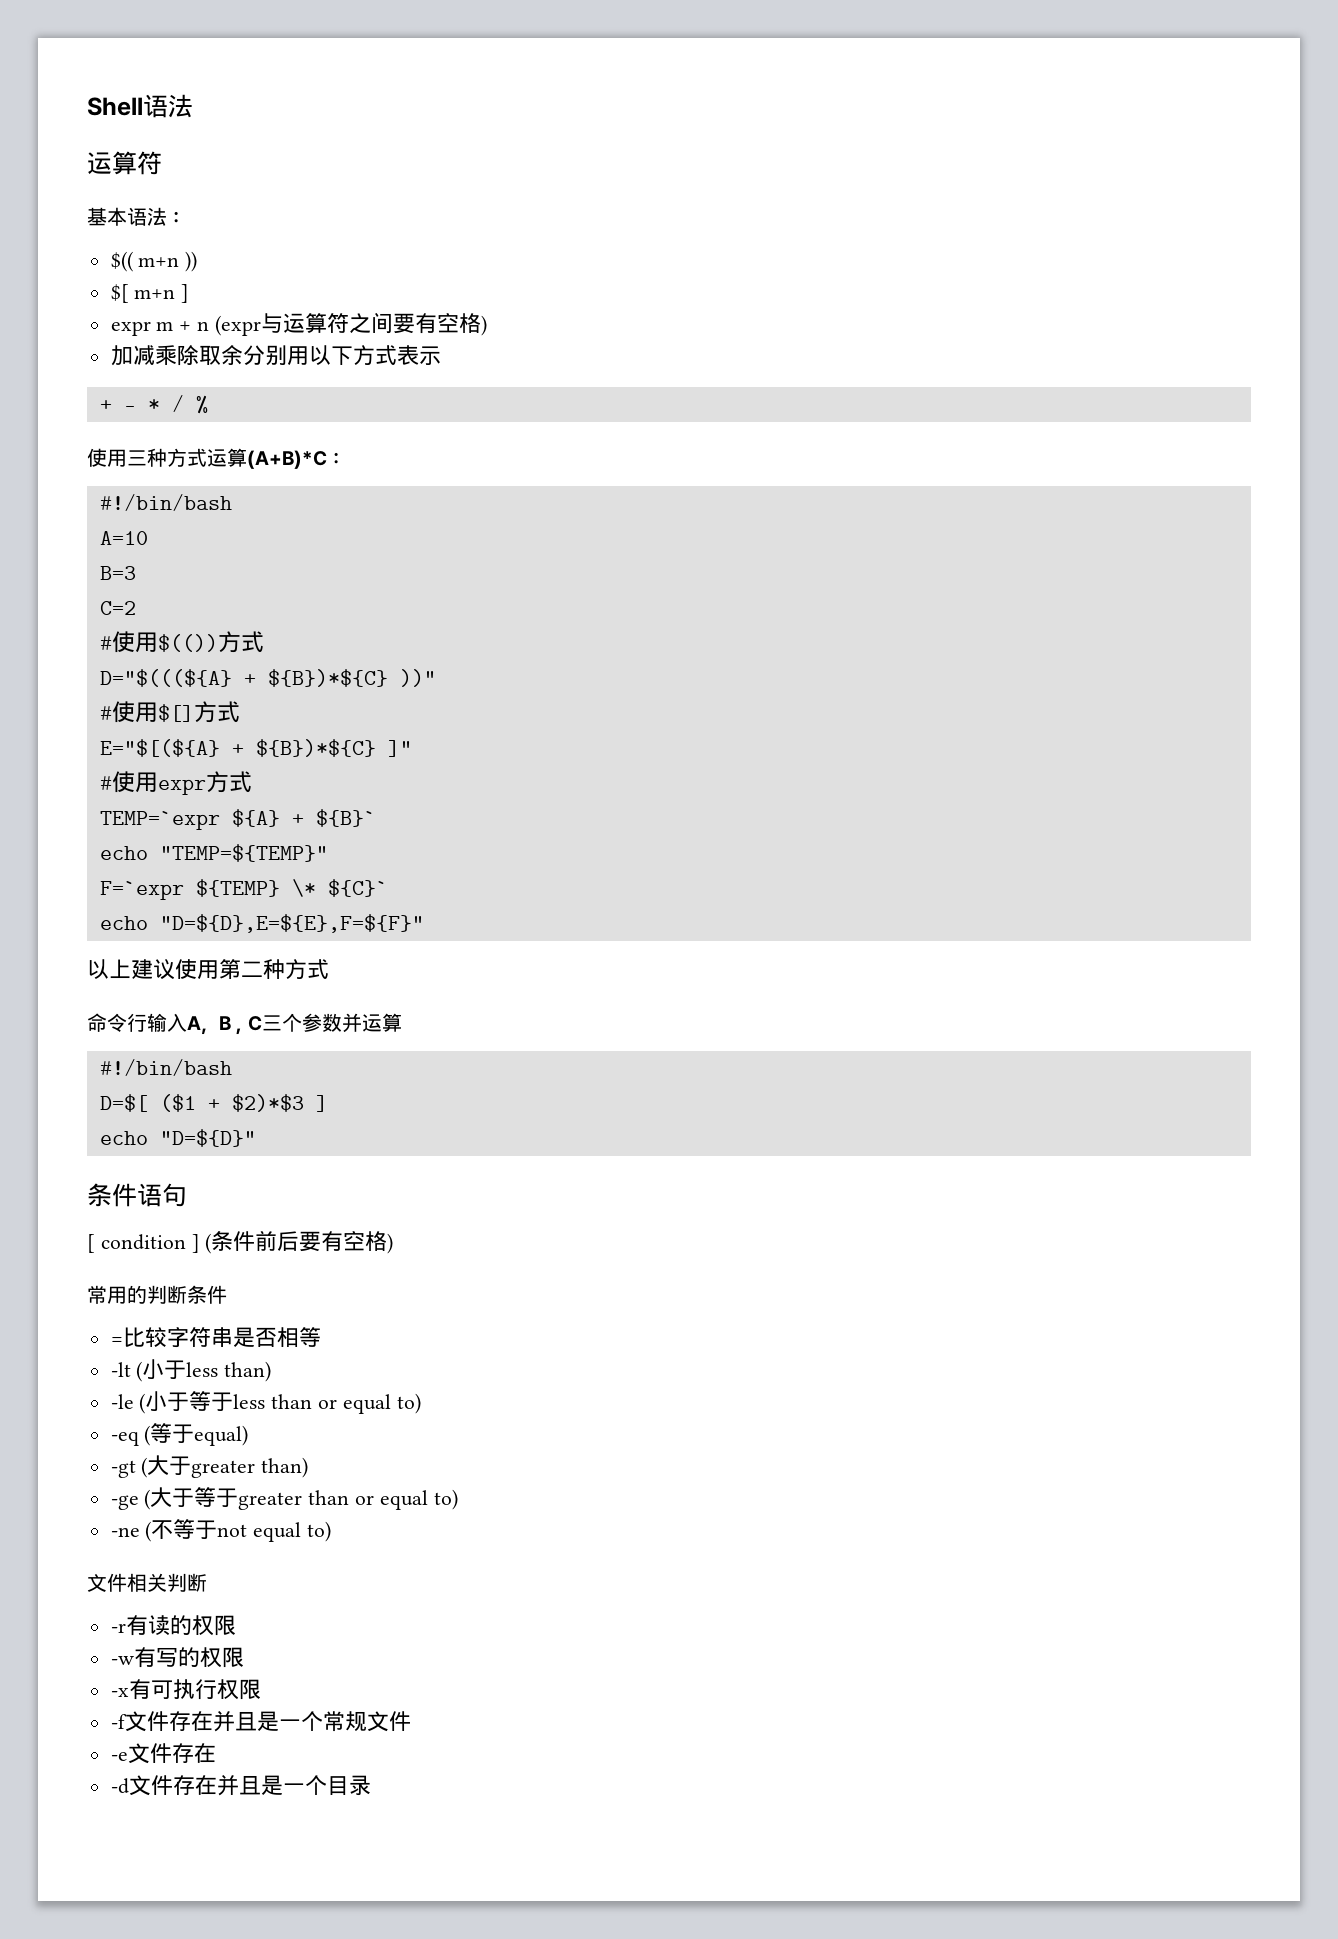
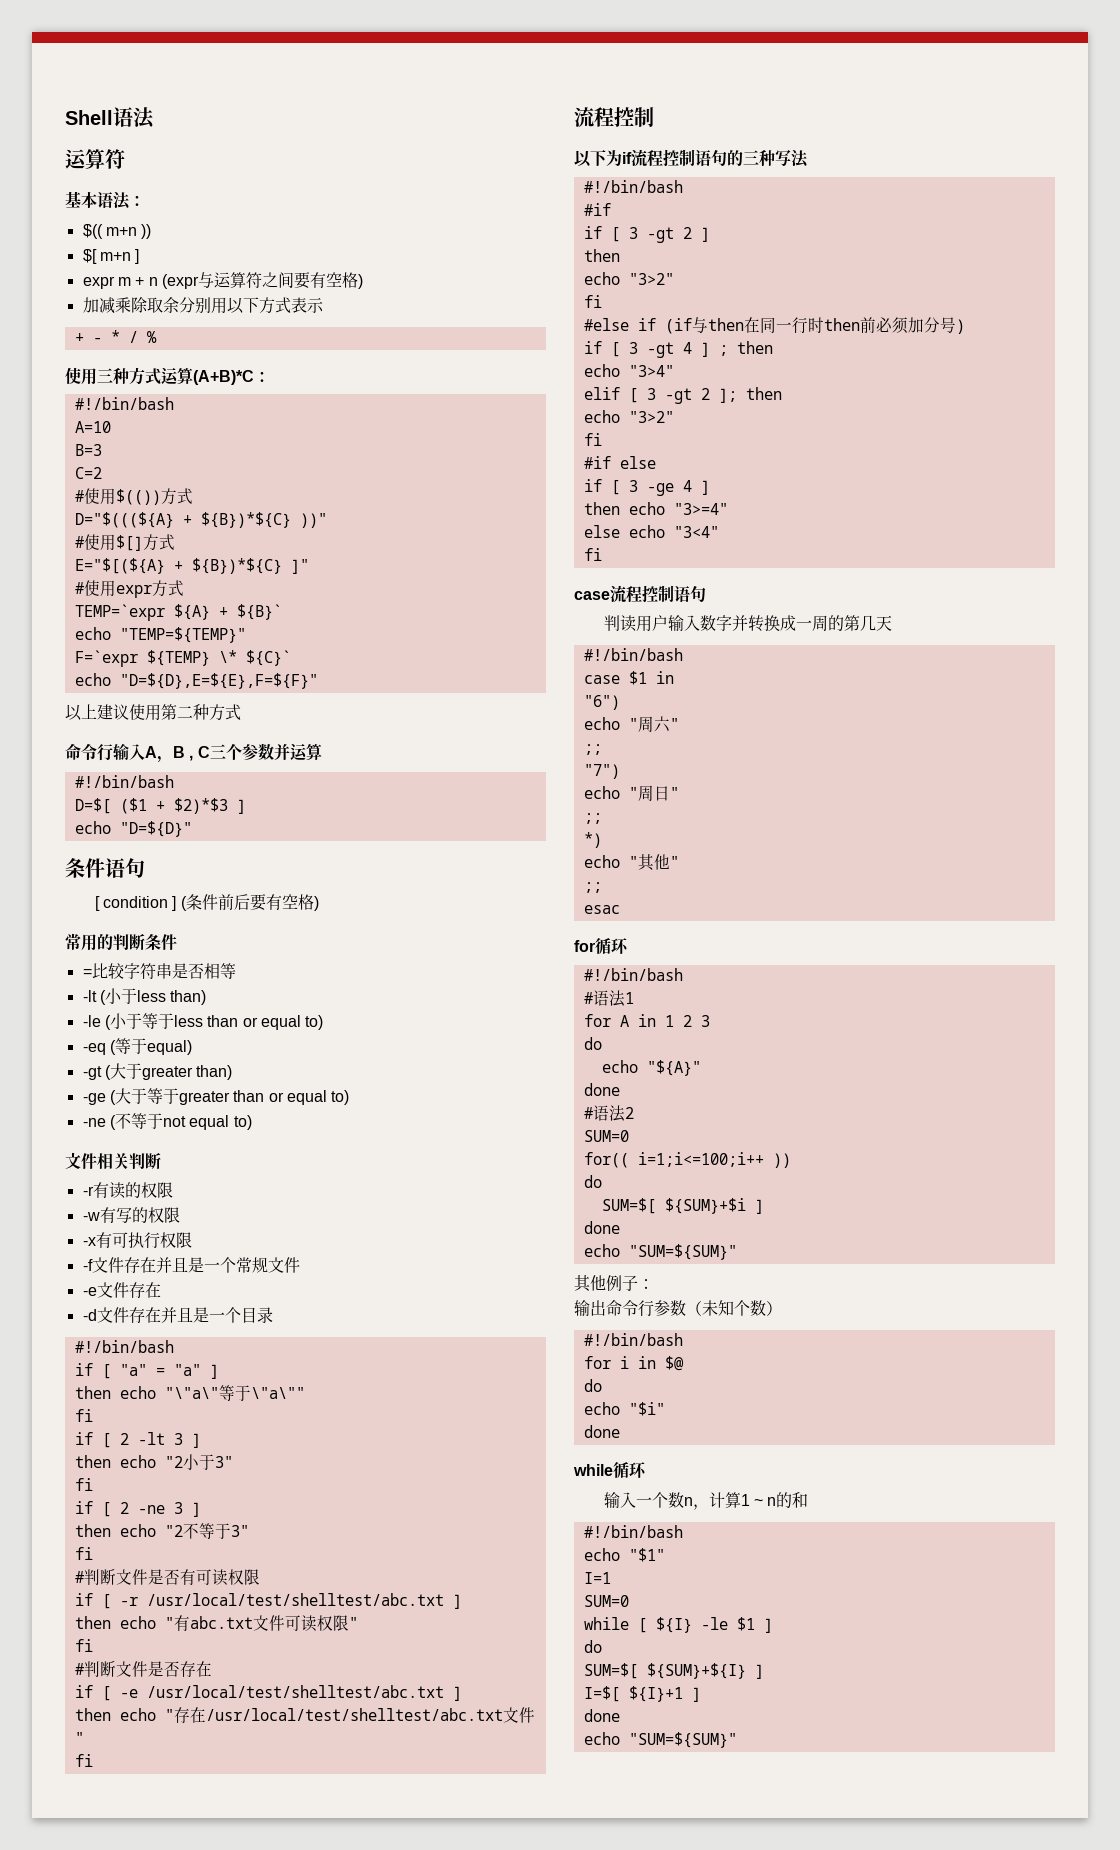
(371, 1785) none -> [74,1340,174,1353] [74,1363,219,1379] [74,1385,305,1401] [74,1409,93,1422] [74,1432,201,1448] [74,1454,233,1470] [74,1478,93,1491] [74,1501,201,1517] [74,1523,249,1539] [74,1547,93,1560] [74,1569,260,1586] [74,1593,462,1609] [74,1615,358,1632] [74,1639,93,1652] [74,1661,212,1678] [74,1685,462,1701] [74,1707,535,1723] [74,1732,84,1744] [74,1754,93,1767] [574,107,654,127] [574,149,809,168] [583,180,683,193] [583,203,611,216] [583,226,710,243] [583,249,620,262] [583,272,674,285] [583,295,602,308] [583,317,965,334] [583,341,773,358] [583,364,674,377] [583,387,782,404] [583,410,674,423] [583,433,602,446] [583,456,656,469] [583,479,710,496] [583,502,728,515] [583,525,719,538] [583,548,602,561] [574,585,706,603] [603,615,892,632] [583,648,683,661] [583,671,674,685] [583,695,620,710] [583,716,679,733] [583,744,602,755] [583,764,620,779] [583,785,679,802] [583,813,602,824] [583,832,602,848] [583,854,679,871] [583,882,602,893] [583,905,620,914] [574,938,629,954] [583,968,683,981] [583,990,634,1007] [583,1014,710,1027] [583,1037,602,1050] [601,1060,701,1076] [583,1083,620,1096] [583,1105,634,1122] [583,1130,629,1142] [583,1152,791,1168] [583,1175,602,1188] [601,1198,764,1214] [583,1221,620,1234] [583,1244,737,1260] [574,1275,654,1292] [574,1300,782,1317] [583,1333,683,1346] [583,1356,684,1371] [583,1379,602,1392] [583,1402,665,1416] [583,1425,620,1438] [573,1462,647,1478] [603,1492,809,1510] [583,1525,683,1538] [583,1548,665,1562] [583,1572,611,1584] [583,1595,629,1607] [583,1617,773,1633] [583,1640,602,1653] [583,1663,764,1679] [583,1686,701,1702] [583,1709,620,1722] [583,1732,737,1748] // #!/bin/bash // if [ "a" = "a" ] // then echo "\"a\"等于\"a\"" // fi // if [ 2 -lt 3 ] // then echo "2小于3" // fi // if [ 2 -ne 3 ] // then echo "2不等于3" // fi // #判断文件是否有可读权限 // if [ -r /usr/local/test/shelltest/abc.txt ] // then echo "有abc.txt文件可读权限" // fi // #判断文件是否存在 // if [ -e /usr/local/test/shelltest/abc.txt ] // then echo "存在/usr/local/test/shelltest/abc.txt文件" // fi // 流程控制 // 以下为if流程控制语句的三种写法 // #!/bin/bash // #if // if [ 3 -gt 2 ] // then // echo "3>2" // fi // #else if (if与then在同一行时then前必须加分号) // if [ 3 -gt 4 ] ; then // echo "3>4" // elif [ 3 -gt 2 ]; then // echo "3>2" // fi // #if else // if [ 3 -ge 4 ] // then echo "3>=4" // else echo "3<4" // fi // case流程控制语句 // 判读用户输入数字并转换成一周的第几天 // #!/bin/bash // case $1 in // "6") // echo "周六" // ;; // "7") // echo "周日" // ;; // *) // echo "其他" // ;; // esac // for循环 // #!/bin/bash // #语法1 // for A in 1 2 3 // do // echo "${A}" // done // #语法2 // SUM=0 // for(( i=1;i<=100;i++ )) // do // SUM=$[ ${SUM}+$i ] // done // echo "SUM=${SUM}" // 其他例子： // 输出命令行参数（未知个数） // #!/bin/bash // for i in $@ // do // echo "$i" // done // while循环 // 输入一个数n，计算1 ~ n的和 // #!/bin/bash // echo "$1" // I=1 // SUM=0 // while [ ${I} -le $1 ] // do // SUM=$[ ${SUM}+${I} ] // I=$[ ${I}+1 ] // done // echo "SUM=${SUM}"

